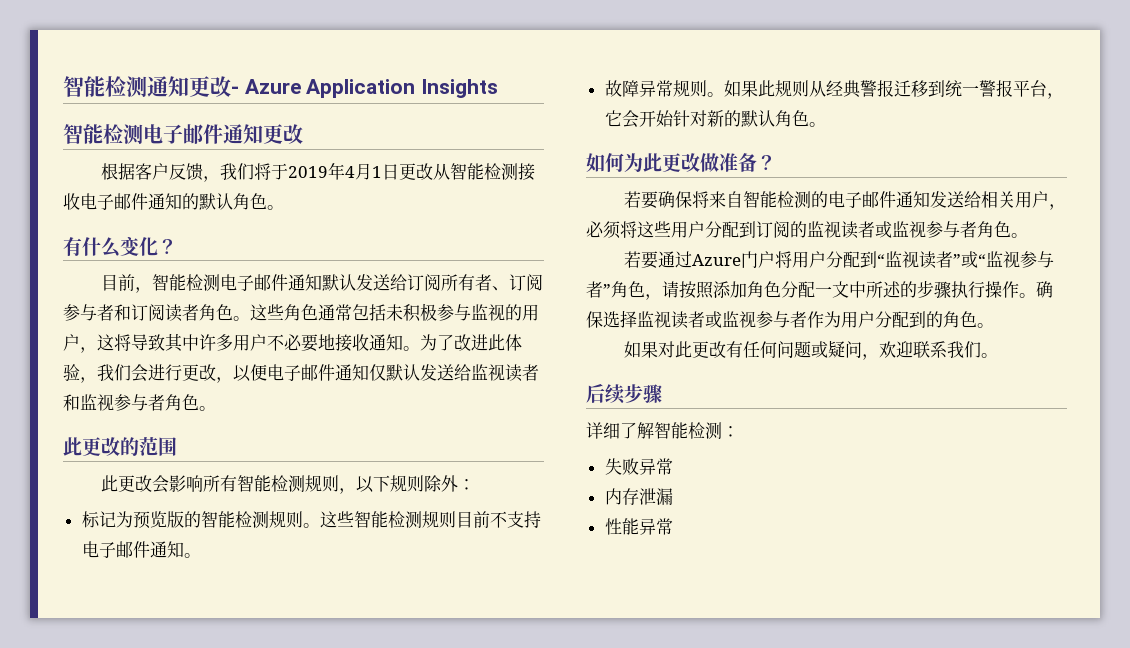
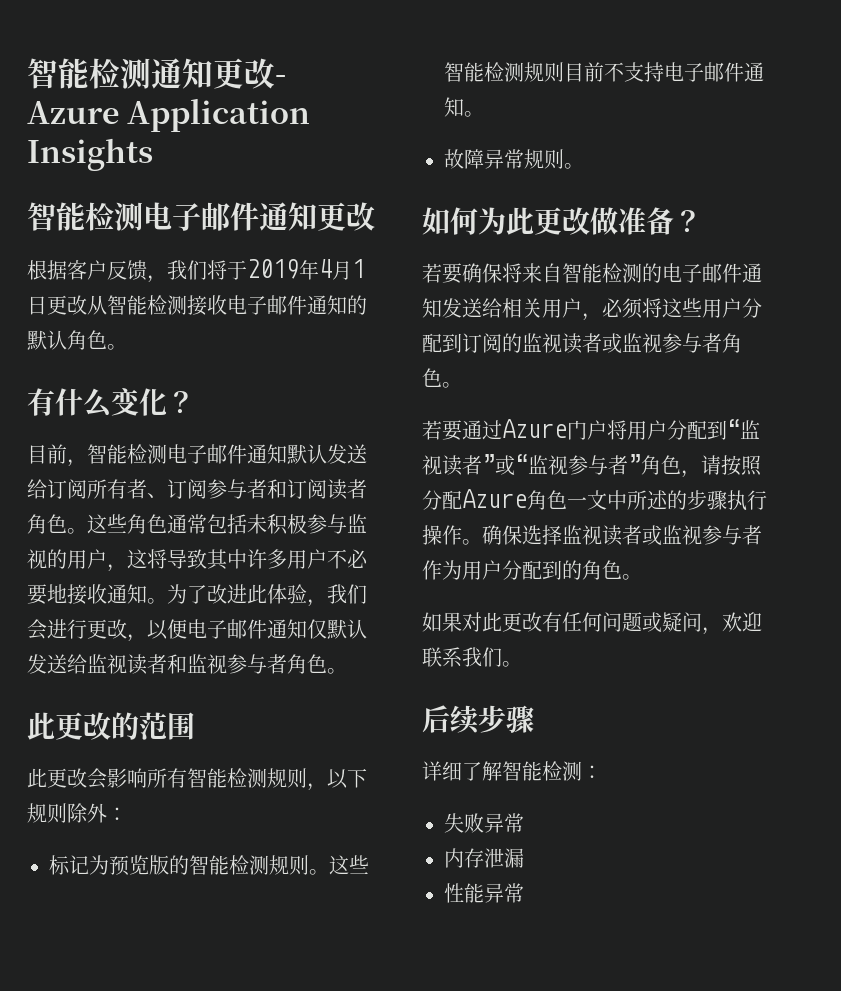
[723,80,1064,99] [604,110,826,128] 如果此规则从经典警报迁移到统一警报平台，它会开始针对新的默认角色。 -> (584, 166) none
[713,281,815,298] 添加角色分配 -> [422,489,567,510] 分配Azure角色

